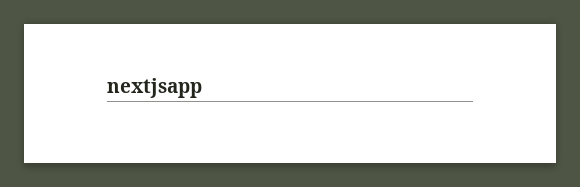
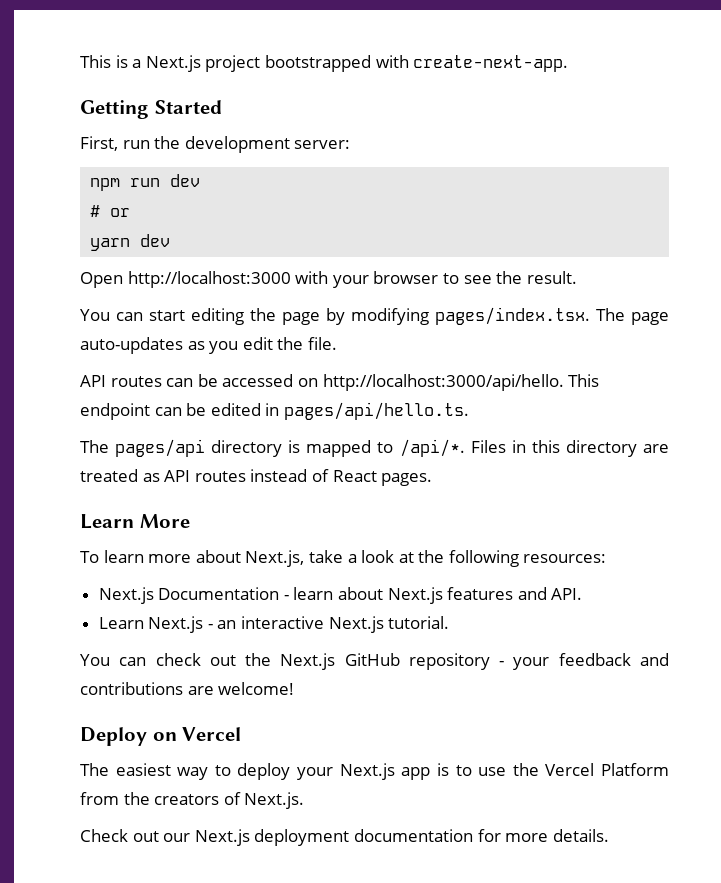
[107,78,202,98] nextjsapp -> [80,55,569,72] [80,100,222,119] [80,136,351,153] [90,174,201,191] [90,205,131,217] [90,234,171,251] [80,271,577,288] [80,307,669,325] [80,337,337,354] [80,374,600,391] [80,402,469,420] [80,439,669,457] [80,469,433,486] [80,514,190,529] [80,550,607,567] [98,587,583,604] [98,616,450,633] [80,653,669,670] [80,682,295,695] [80,727,242,746] [80,763,669,780] [80,792,305,809] [80,829,609,846] This is a Next.js project bootstrapped with create-next-app. // Getting Started // First, run the development server: // npm run dev // # or // yarn dev // Open http://localhost:3000 with your browser to see the result. // You can start editing the page by modifying pages/index.tsx. The page auto-updates as you edit the file. // API routes can be accessed on http://localhost:3000/api/hello. This endpoint can be edited in pages/api/hello.ts. // The pages/api directory is mapped to /api/*. Files in this directory are treated as API routes instead of React pages. // Learn More // To learn more about Next.js, take a look at the following resources: // Next.js Documentation - learn about Next.js features and API. // Learn Next.js - an interactive Next.js tutorial. // You can check out the Next.js GitHub repository - your feedback and contributions are welcome! // Deploy on Vercel // The easiest way to deploy your Next.js app is to use the Vercel Platform from the creators of Next.js. // Check out our Next.js deployment documentation for more details.

